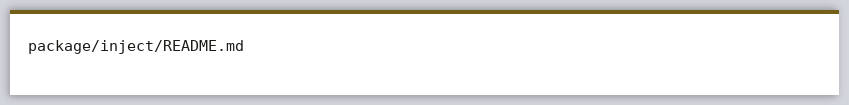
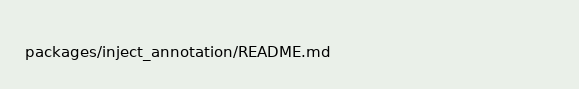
[28,40,244,54] package/inject/README.md -> [25,46,331,61] packages/inject_annotation/README.md

